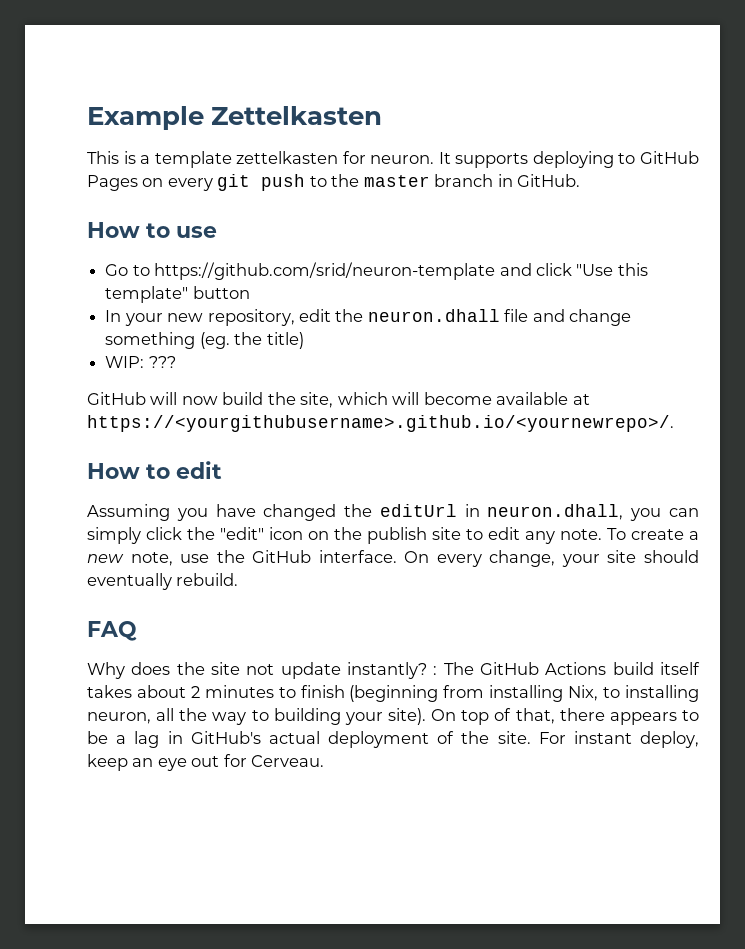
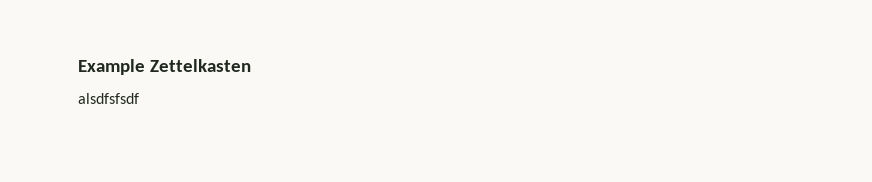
[87,151,699,168] [87,174,581,191] [87,222,217,238] [105,262,648,280] [105,286,250,303] [105,309,632,326] [105,332,304,349] [105,356,176,368] [87,392,590,408] [87,415,674,432] [87,461,222,479] [87,504,699,521] [87,527,699,544] [87,550,699,567] [87,573,239,590] [87,621,137,641] [87,662,700,679] [87,685,699,702] [87,708,699,725] [87,731,700,748] [87,754,325,771] This is a template zettelkasten for neuron. It supports deploying to GitHub Pages on every git push to the master branch in GitHub. // How to use // Go to https://github.com/srid/neuron-template and click "Use this template" button // In your new repository, edit the neuron.dhall file and change something (eg. the title) // WIP: ??? // GitHub will now build the site, which will become available at https://<yourgithubusername>.github.io/<yournewrepo>/. // How to edit // Assuming you have changed the editUrl in neuron.dhall, you can simply click the "edit" icon on the publish site to edit any note. To create a new note, use the GitHub interface. On every change, your site should eventually rebuild. // FAQ // Why does the site not update instantly? : The GitHub Actions build itself takes about 2 minutes to finish (beginning from installing Nix, to installing neuron, all the way to building your site). On top of that, there appears to be a lag in GitHub's actual deployment of the site. For instant deploy, keep an eye out for Cerveau. -> [78,93,139,104] alsdfsfsdf

